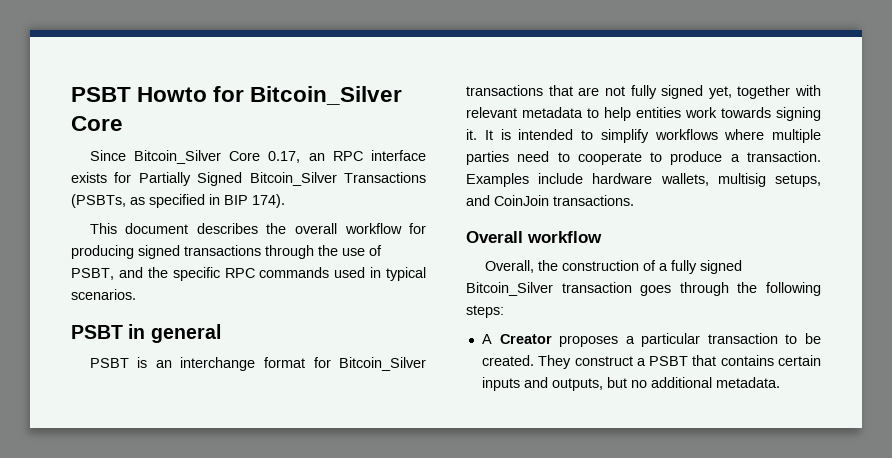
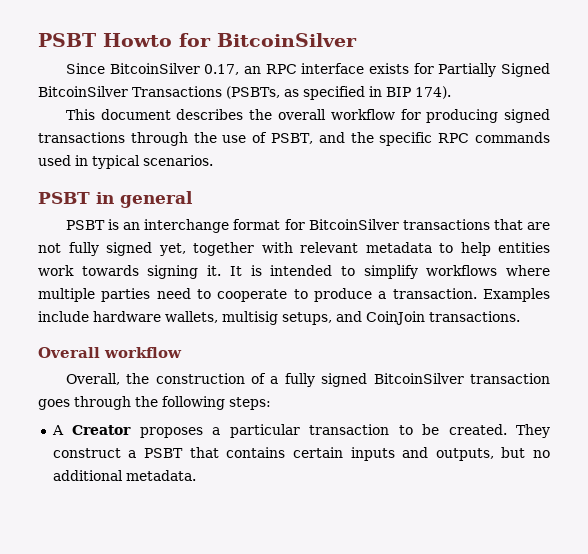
[250,86,403,105] [71,116,123,131] Bitcoin_Silver Core -> [217,33,357,47] BitcoinSilver
[134,150,261,164] Bitcoin_Silver Core -> [109,63,200,74] BitcoinSilver
[249,172,337,186] Bitcoin_Silver -> [38,86,128,97] BitcoinSilver
[339,357,426,371] Bitcoin_Silver -> [308,219,399,230] BitcoinSilver
[466,282,553,296] Bitcoin_Silver -> [373,373,464,384] BitcoinSilver

